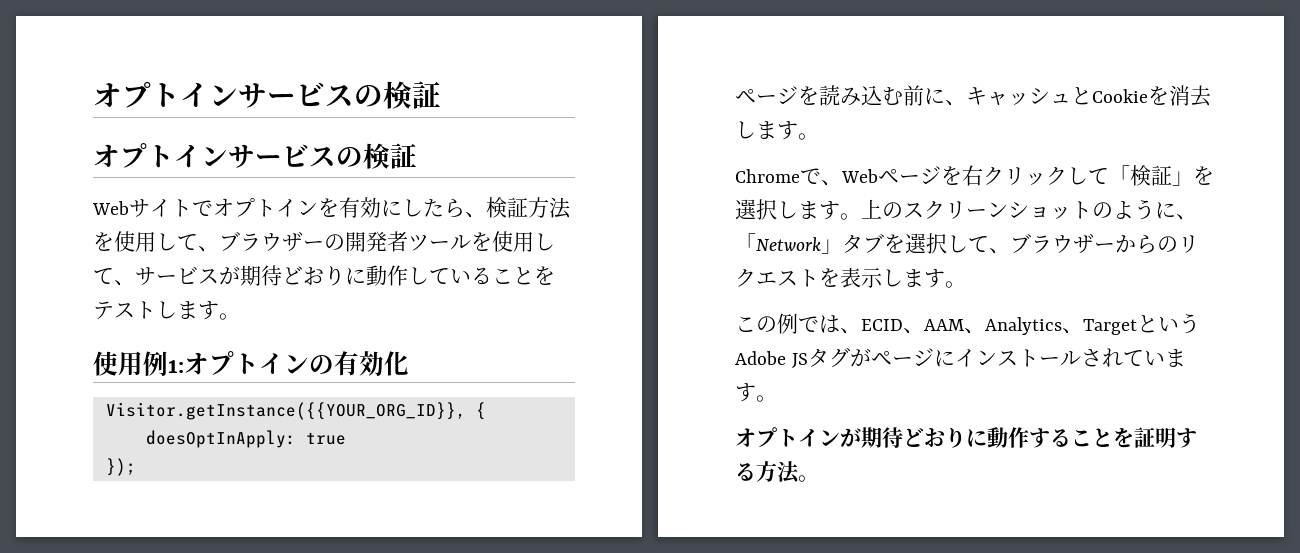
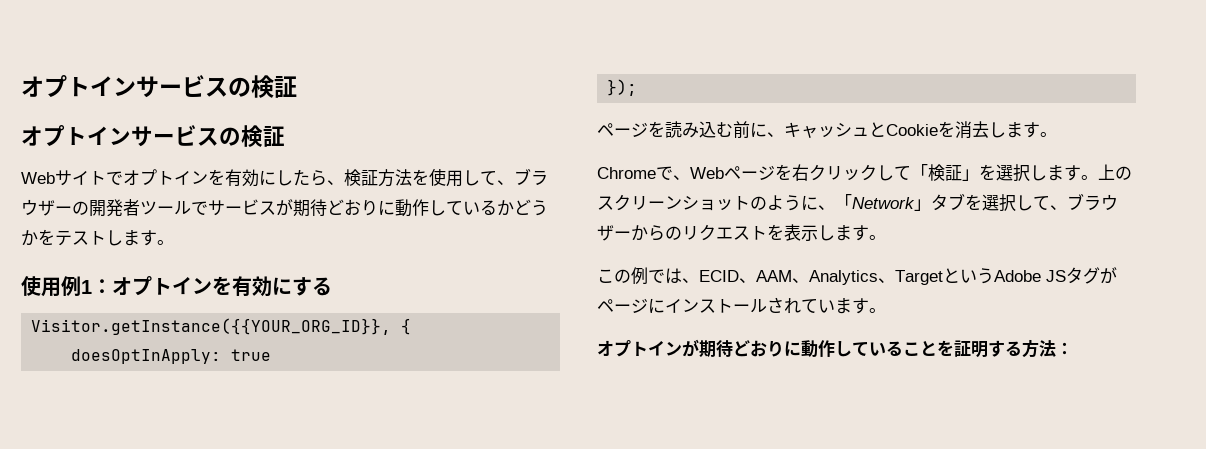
[471,231,555,252] [93,268,135,286] を使用して、 -> [191,201,208,215] で
[492,267,534,285] こと -> [497,199,548,216] [21,230,38,246] かどうか
[168,351,409,376] 1:オプトインの有効化 -> [81,276,332,297] 1：オプトインを有効にする
[1029,428,1050,448] す -> [835,341,886,357] してい
[798,475,819,482] 。 -> [1056,342,1073,355] ：

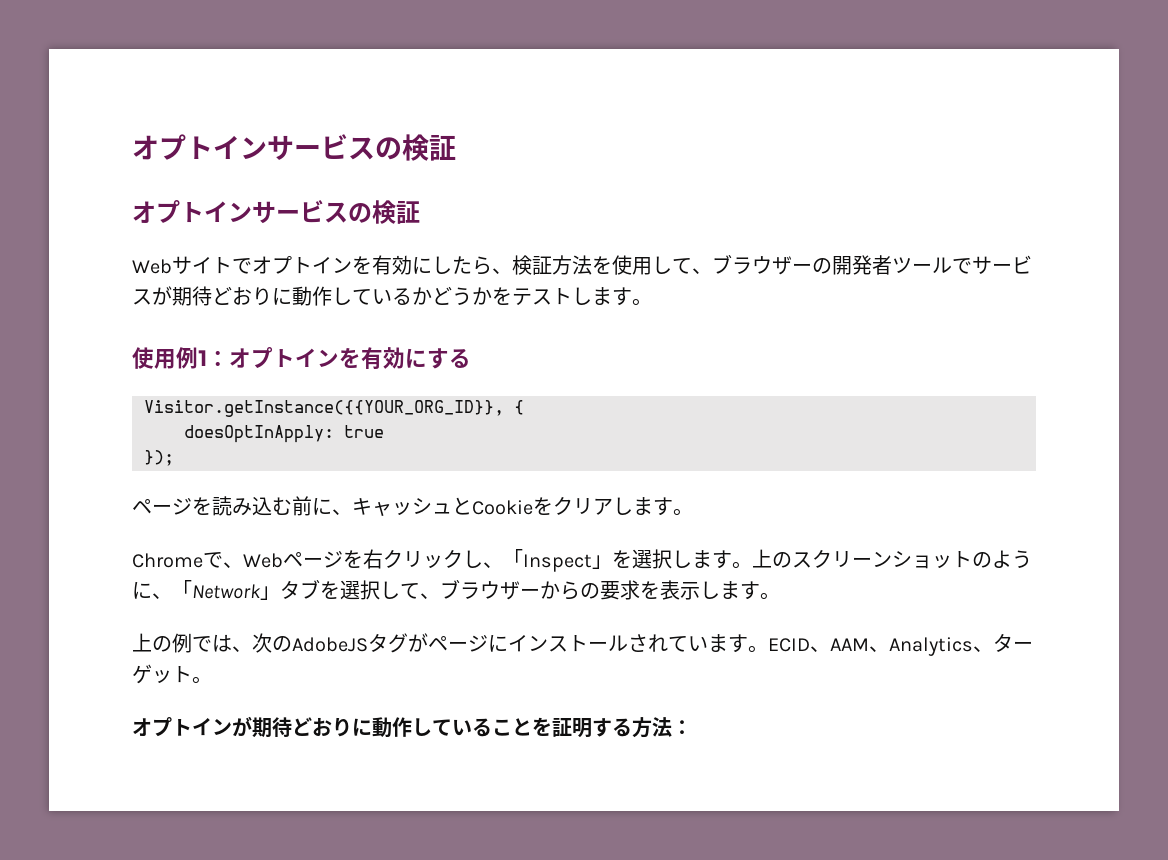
[955,121,989,139] 消去 -> [553,496,613,515] クリア
[894,164,962,181] て「検証 -> [483,549,592,572] 、「Inspect
[682,224,767,241] リクエスト -> [600,580,640,600] 要求
[597,269,614,283] こ -> [132,633,152,652] 上
[699,268,1066,285] ECID、AAM、Analytics、TargetというAdobe JS -> [252,633,368,653] 次のAdobeJS
(886, 310) none -> [768,633,1033,656] [132,664,212,684] ECID、AAM、Analytics、ターゲット。

